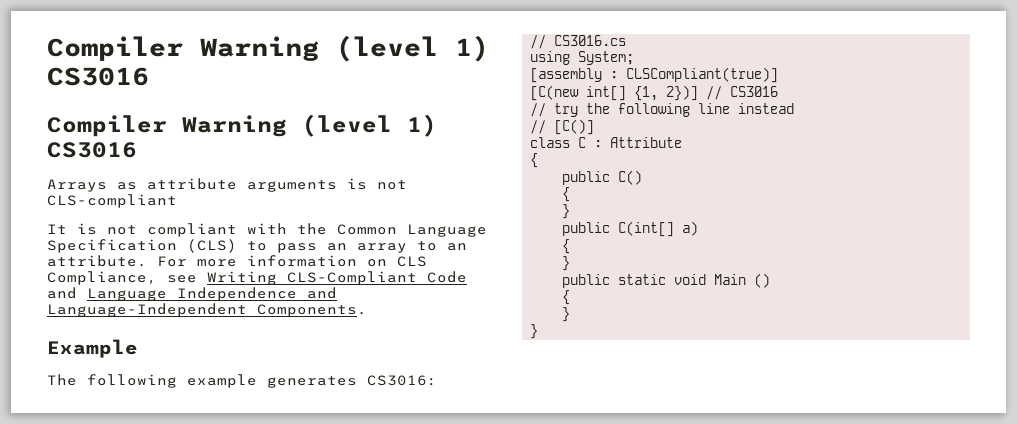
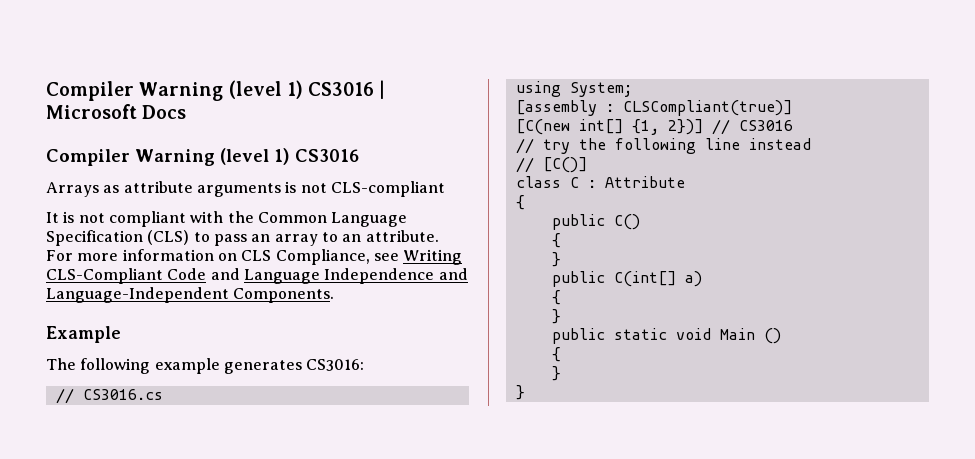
[47,35,489,62] [47,67,149,86] Compiler Warning (level 1) CS3016 -> [46,80,386,101] [46,104,187,119] Compiler Warning (level 1) CS3016 | Microsoft Docs

